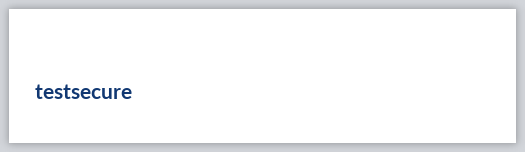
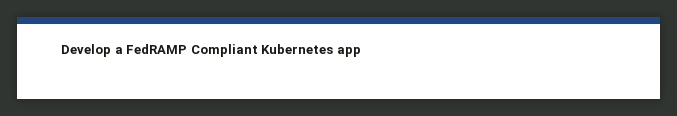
[35,84,132,99] testsecure -> [61,44,361,57] Develop a FedRAMP Compliant Kubernetes app

